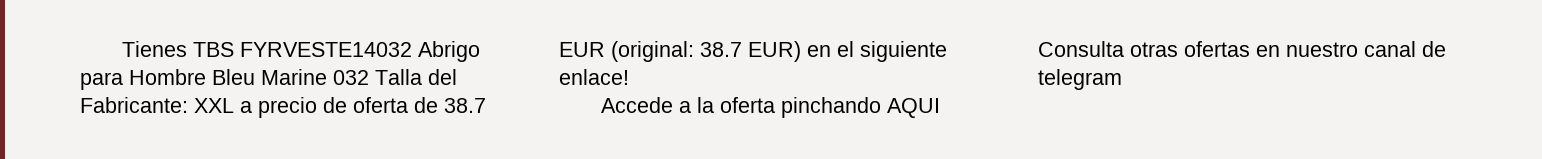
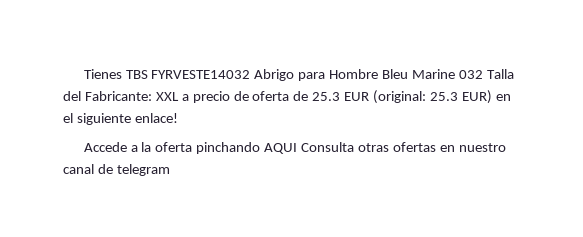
[444,98,486,113] 38.7 -> [312,92,341,101] 25.3
[700,42,742,57] 38.7 -> [430,92,459,101] 25.3

